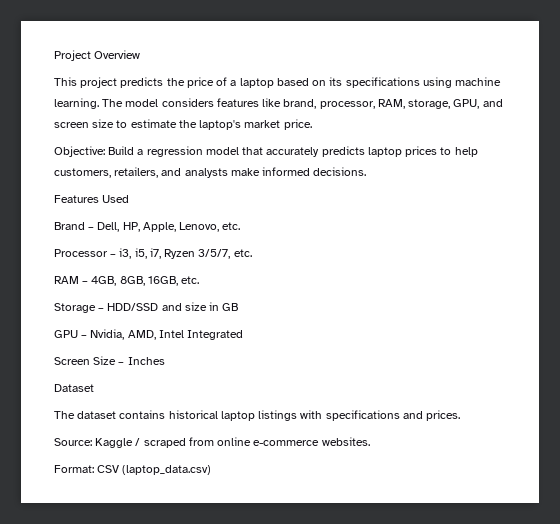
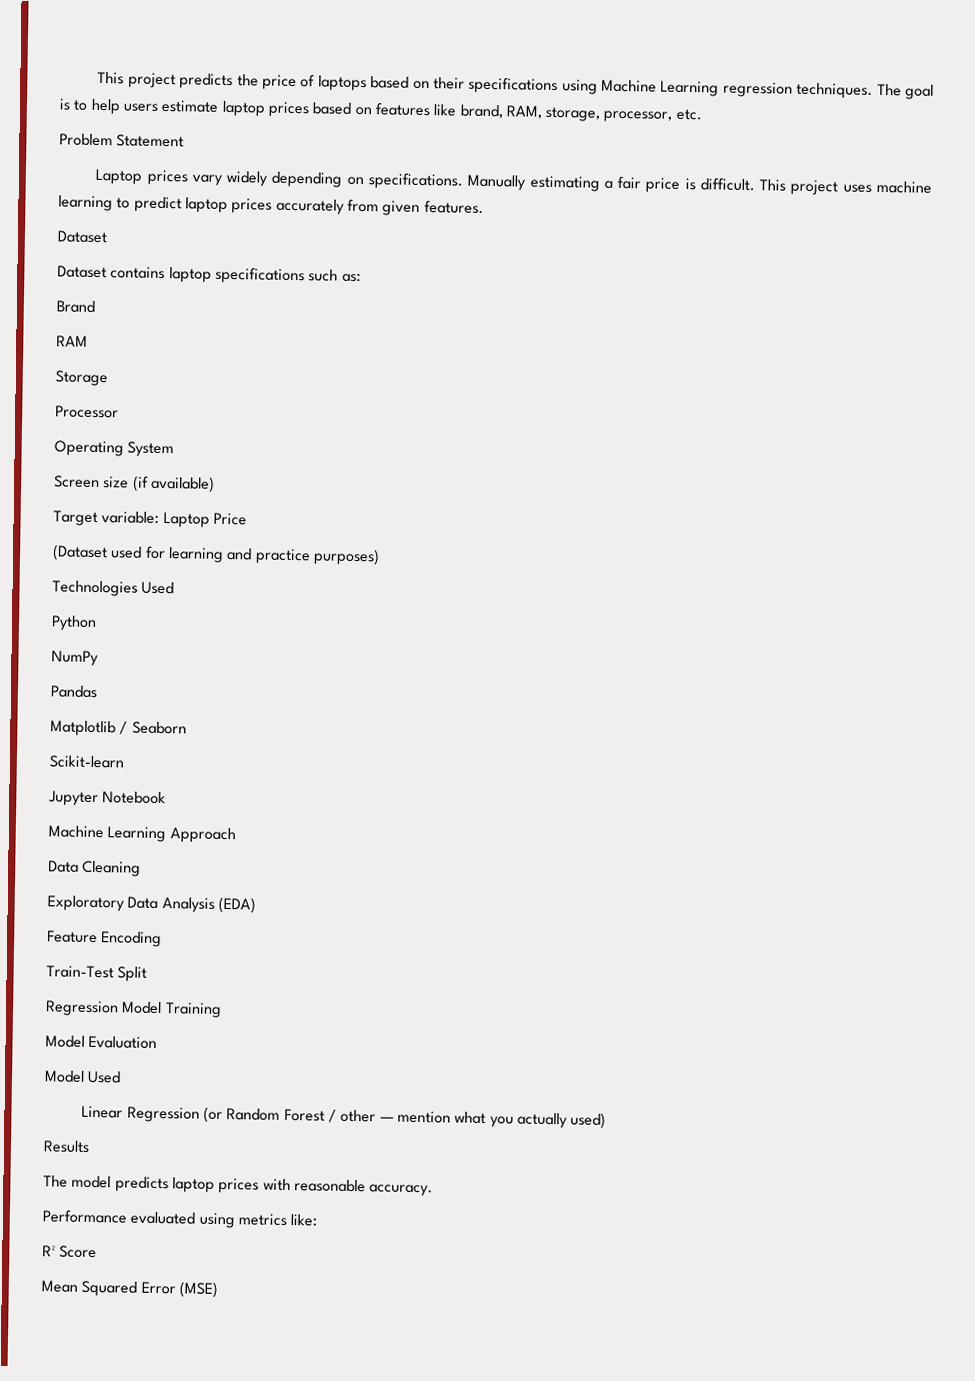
[54,50,141,61] Project Overview // -> (97, 78) none
[230,77,343,88] a laptop based on its -> [317,75,465,92] laptops based on their
[455,77,502,86] [54,98,214,109] machine learning. The model considers -> [601,79,935,100] [59,98,372,118] Machine Learning regression techniques. The goal is to help users estimate laptop prices based on
[319,101,375,109] processor, -> (503, 111) none
[453,99,503,109] [54,119,312,130] [54,146,478,157] [54,167,367,178] [54,195,130,203] [54,222,241,232] [54,248,252,259] [54,276,200,286] [54,302,239,313] [54,329,244,340] [54,356,165,365] [54,384,94,392] [54,410,461,421] [54,437,370,448] [54,465,212,475] GPU, and screen size to estimate the laptop's market price. // Objective: Build a regression model that accurately predicts laptop prices to help customers, retailers, and analysts make informed decisions. // Features Used // Brand – Dell, HP, Apple, Lenovo, etc. // Processor – i3, i5, i7, Ryzen 3/5/7, etc. // RAM – 4GB, 8GB, 16GB, etc. // Storage – HDD/SSD and size in GB // GPU – Nvidia, AMD, Intel Integrated // Screen Size – Inches // Dataset // The dataset contains historical laptop listings with specifications and prices. // Source: Kaggle / scraped from online e-commerce websites. // Format: CSV (laptop_data.csv) -> [603,108,702,123] [59,133,185,148] [95,168,932,196] [58,195,484,216] [57,230,108,244] [57,265,361,285] [56,300,95,313] [56,335,88,347] [55,370,108,387] [55,405,119,419] [54,440,175,458] [54,475,215,493] [53,510,247,528] [52,544,380,566] [52,580,175,597] [51,615,97,631] [51,650,99,667] [50,685,98,699] [50,720,187,737] [49,755,124,769] [48,790,167,807] [48,825,236,844] [48,860,142,877] [47,895,256,914] [47,930,163,948] [46,965,148,982] [45,1000,222,1018] [45,1035,158,1049] [44,1070,122,1084] [81,1105,607,1129] [43,1140,90,1153] [43,1175,434,1197] [42,1209,318,1229] [42,1245,98,1259] [41,1280,218,1298] processor, etc. // Problem Statement // Laptop prices vary widely depending on specifications. Manually estimating a fair price is difficult. This project uses machine learning to predict laptop prices accurately from given features. // Dataset // Dataset contains laptop specifications such as: // Brand // RAM // Storage // Processor // Operating System // Screen size (if available) // Target variable: Laptop Price // (Dataset used for learning and practice purposes) // Technologies Used // Python // NumPy // Pandas // Matplotlib / Seaborn // Scikit-learn // Jupyter Notebook // Machine Learning Approach // Data Cleaning // Exploratory Data Analysis (EDA) // Feature Encoding // Train-Test Split // Regression Model Training // Model Evaluation // Model Used // Linear Regression (or Random Forest / other — mention what you actually used) // Results // The model predicts laptop prices with reasonable accuracy. // Performance evaluated using metrics like: // R² Score // Mean Squared Error (MSE)

